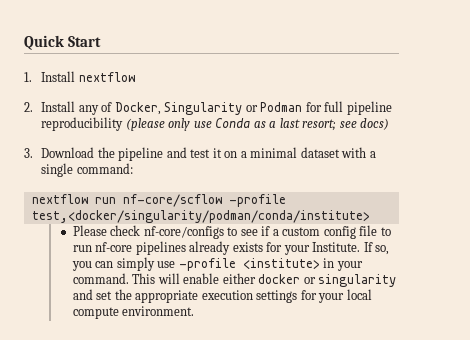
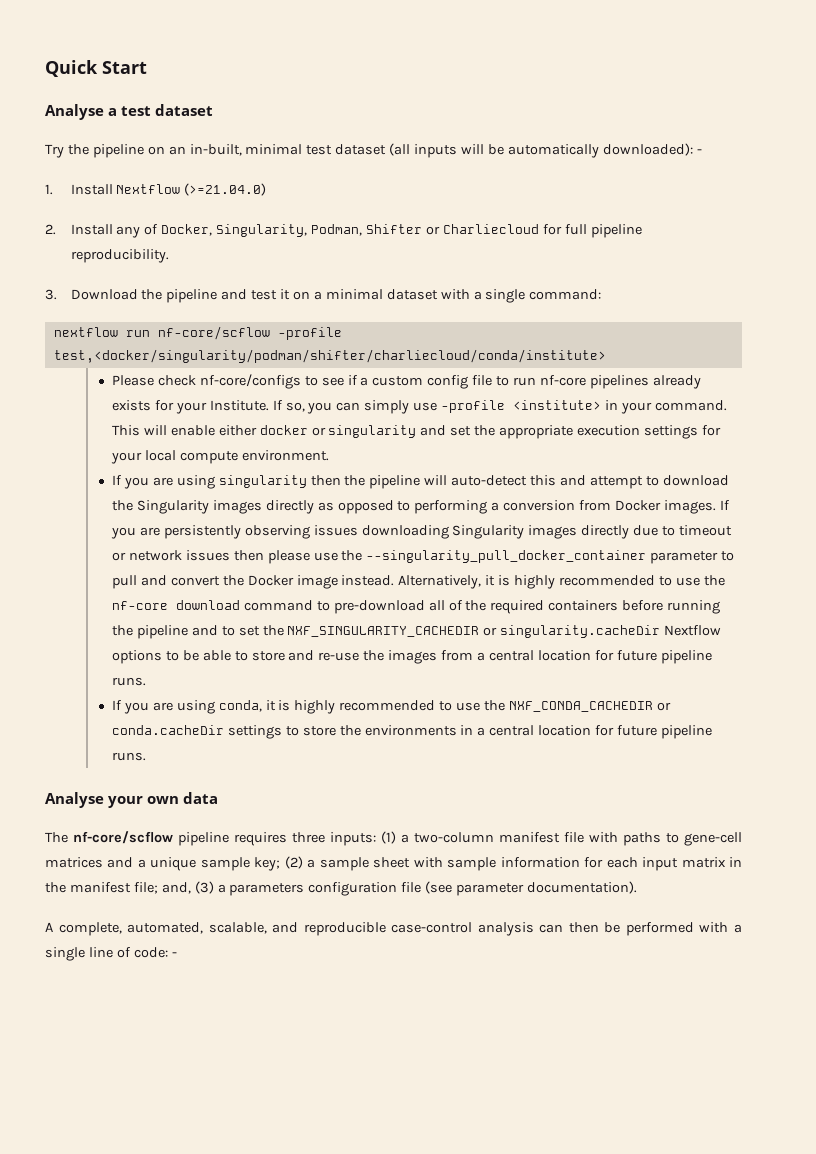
(102, 41) none -> [45,104,214,120] [45,143,702,158] // Analyse a test dataset // Try the pipeline on an in-built, minimal test dataset (all inputs will be automatically downloaded): -
[78,72,135,82] nextflow -> [116,183,267,196] Nextflow (>=21.04.0)
[164,101,392,115] [41,117,390,131] Singularity or Podman for full pipeline reproducibility (please only use Conda as a last resort; see docs) -> [216,224,642,238] [70,249,169,263] Singularity, Podman, Shifter or Charliecloud for full pipeline reproducibility.
[31,210,370,223] test,<docker/singularity/podman/conda/institute> -> [53,349,606,363] test,<docker/singularity/podman/shifter/charliecloud/conda/institute>
(195, 311) none -> [111,475,729,489] [111,500,730,514] [110,525,732,539] [111,550,735,564] [111,575,725,589] [111,600,721,614] [111,625,722,639] [111,650,712,664] [111,677,146,686] [111,700,671,714] [111,725,712,739] [111,752,146,761] [45,792,219,808] [45,831,742,846] [45,856,743,871] [45,881,638,896] [45,922,743,936] [45,947,177,961] // If you are using singularity then the pipeline will auto-detect this and attempt to download the Singularity images directly as opposed to performing a conversion from Docker images. If you are persistently observing issues downloading Singularity images directly due to timeout or network issues then please use the --singularity_pull_docker_container parameter to pull and convert the Docker image instead. Alternatively, it is highly recommended to use the nf-core download command to pre-download all of the required containers before running the pipeline and to set the NXF_SINGULARITY_CACHEDIR or singularity.cacheDir Nextflow options to be able to store and re-use the images from a central location for future pipeline runs. // If you are using conda, it is highly recommended to use the NXF_CONDA_CACHEDIR or conda.cacheDir settings to store the environments in a central location for future pipeline runs. // Analyse your own data // The nf-core/scflow pipeline requires three inputs: (1) a two-column manifest file with paths to gene-cell matrices and a unique sample key; (2) a sample sheet with sample information for each input matrix in the manifest file; and, (3) a parameters configuration file (see parameter documentation). // A complete, automated, scalable, and reproducible case-control analysis can then be performed with a single line of code: -

